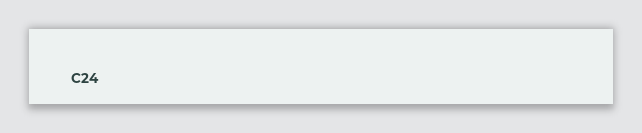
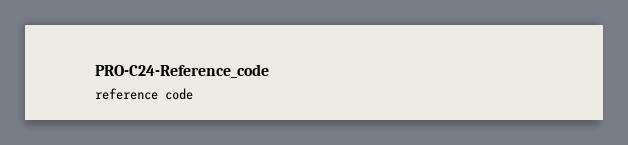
[71,73,99,83] C24 -> [95,64,269,78] [95,88,193,100] PRO-C24-Reference_code // reference code

